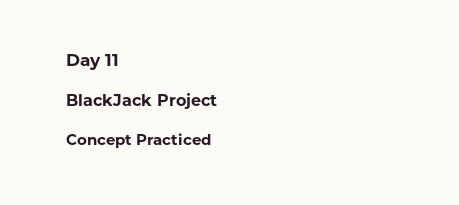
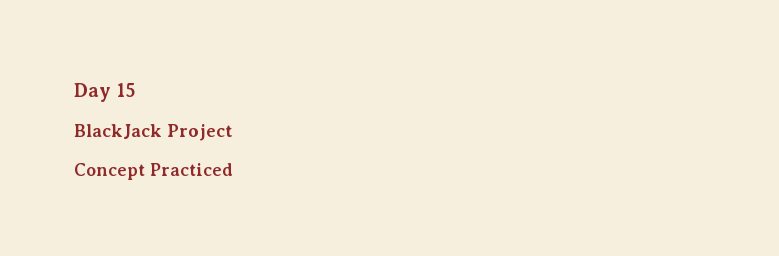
[105,54,119,66] 11 -> [116,83,137,97] 15

